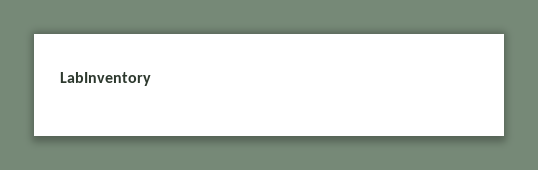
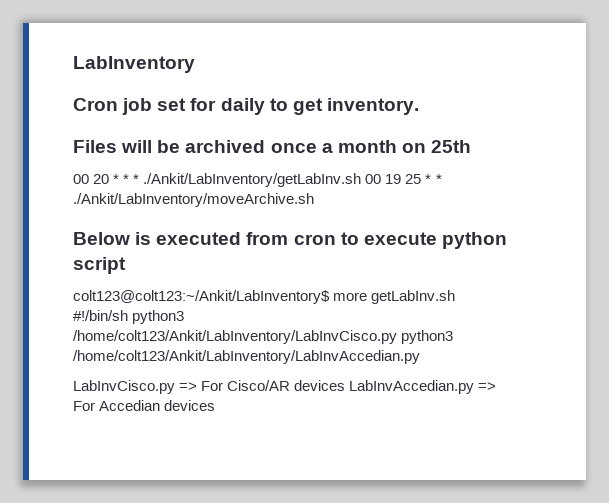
(151, 79) none -> [73,98,419,115] [73,140,472,153] [73,173,442,187] [73,193,314,207] [73,232,507,249] [73,257,126,274] [73,290,456,304] [73,310,185,324] [73,330,454,344] [73,350,420,364] [73,380,497,394] [73,400,216,411] // Cron job set for daily to get inventory. // Files will be archived once a month on 25th // 00 20 * * * ./Ankit/LabInventory/getLabInv.sh 00 19 25 * * ./Ankit/LabInventory/moveArchive.sh // Below is executed from cron to execute python script // colt123@colt123:~/Ankit/LabInventory$ more getLabInv.sh #!/bin/sh python3 /home/colt123/Ankit/LabInventory/LabInvCisco.py python3 /home/colt123/Ankit/LabInventory/LabInvAccedian.py // LabInvCisco.py => For Cisco/AR devices LabInvAccedian.py => For Accedian devices

